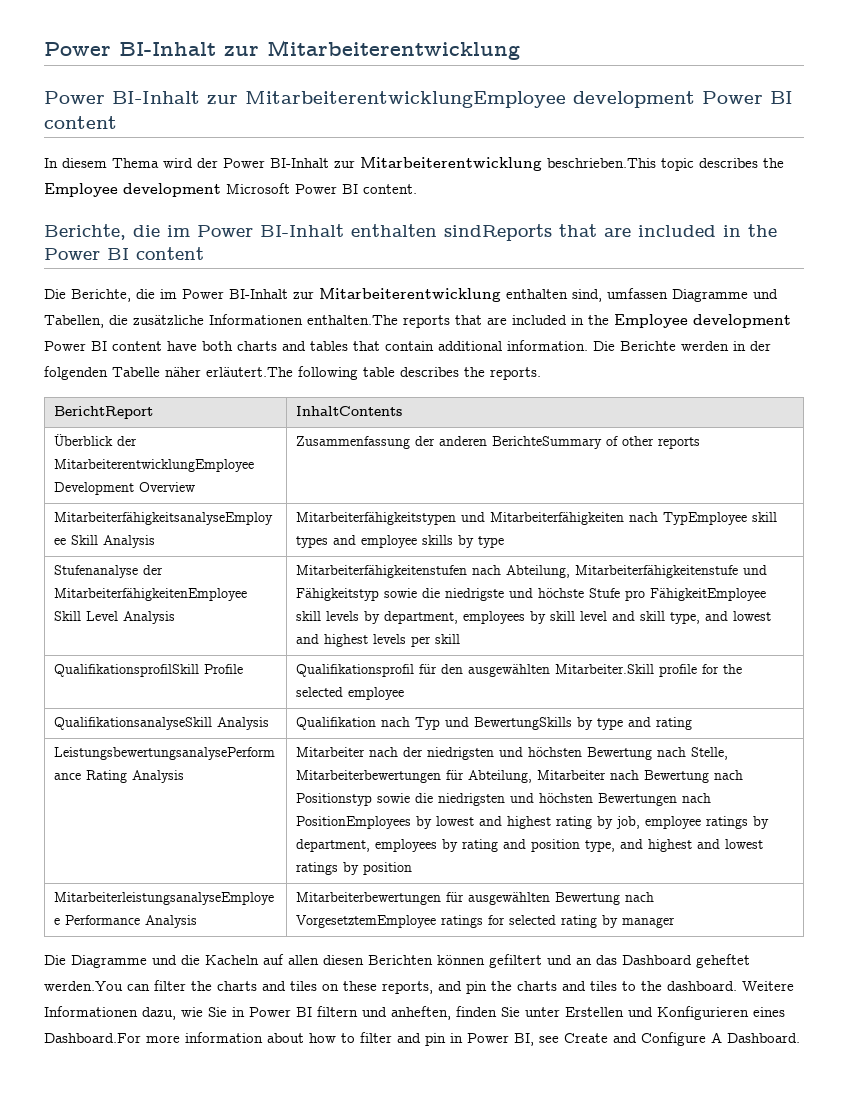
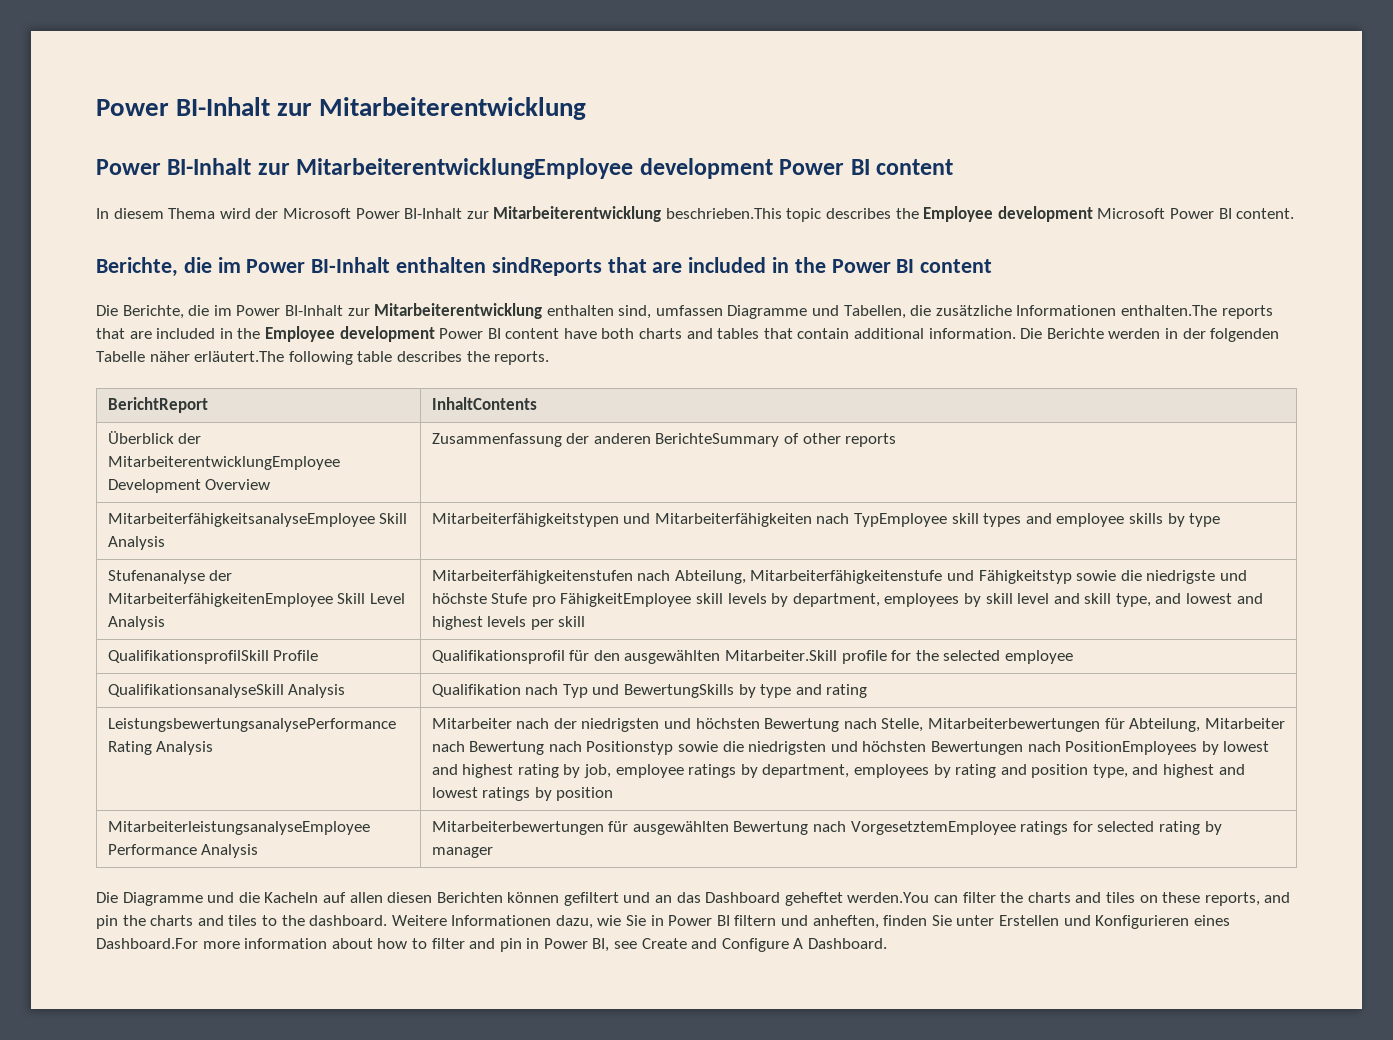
(218, 163) none -> [282,208,351,219] Microsoft

